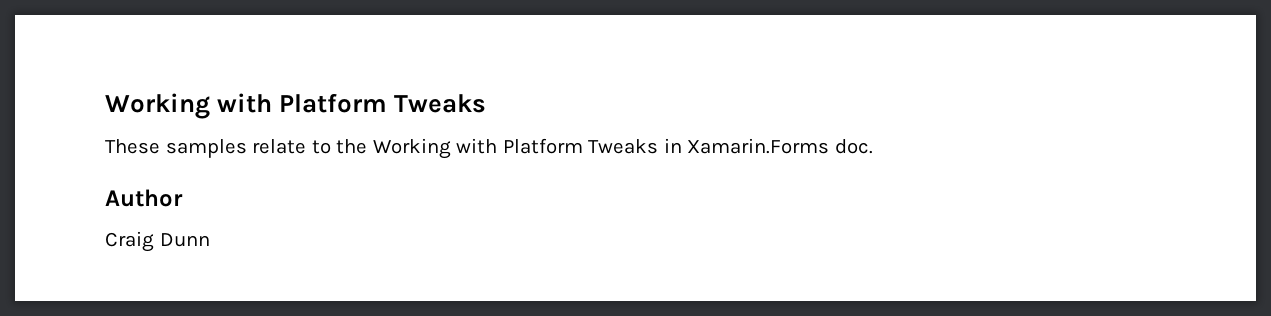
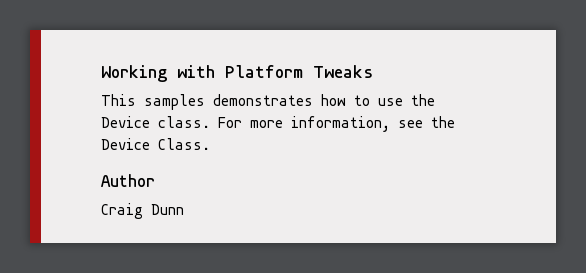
[105,138,873,159] These samples relate to the Working with Platform Tweaks in Xamarin.Forms doc. -> [101,94,435,110] [101,116,455,132] [101,138,210,150] This samples demonstrates how to use the Device class. For more information, see the Device Class.

